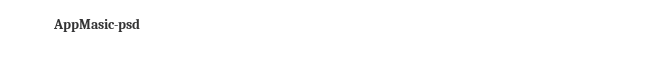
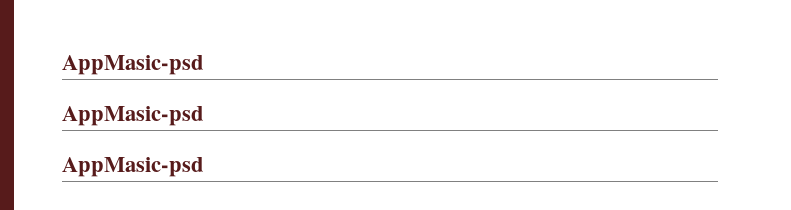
[53,18,140,32] AppMasic-psd -> [62,55,204,75] [62,106,204,126] [62,157,204,177] AppMasic-psd // AppMasic-psd // AppMasic-psd

